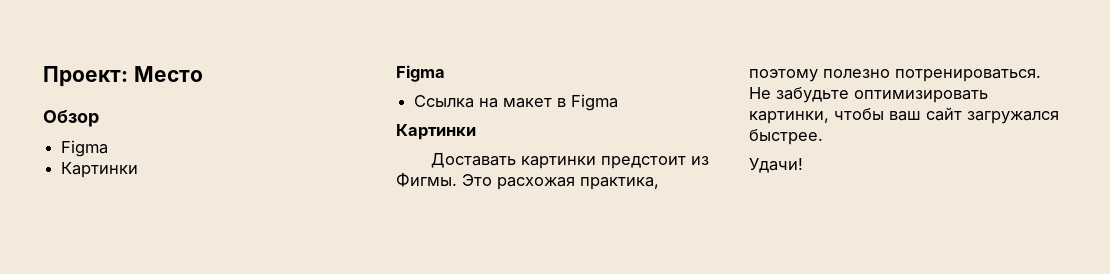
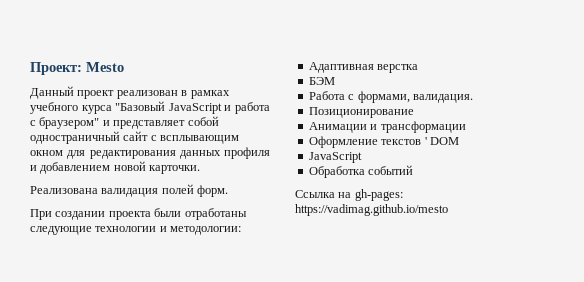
[133,66,203,82] [43,110,99,127] [61,140,109,157] [61,162,139,178] [396,65,445,82] [414,94,619,111] [396,124,476,140] [430,153,709,169] [396,173,659,190] [749,69,1041,82] [749,87,988,103] [749,107,1059,124] [749,129,823,145] [749,158,803,173] Место // Обзор // Figma // Картинки // Figma // Ссылка на макет в Figma // Картинки // Доставать картинки предстоит из Фигмы. Это расхожая практика, поэтому полезно потренироваться. Не забудьте оптимизировать картинки, чтобы ваш сайт загружался быстрее. // Удачи! -> [86,62,124,72] [30,86,230,99] [30,101,270,114] [30,116,219,129] [30,131,240,144] [30,147,270,159] [30,161,201,174] [30,184,229,197] [30,208,247,220] [30,226,242,235] [308,62,419,73] [308,77,335,85] [308,91,473,103] [308,107,414,118] [308,121,466,133] [308,136,459,148] [308,152,362,163] [308,165,414,178] [295,189,403,201] [295,204,448,216] Mesto // Данный проект реализован в рамках учебного курса "Базовый JavaScript и работа с браузером" и представляет собой одностраничный сайт c всплывающим окном для редактирования данных профиля и добавлением новой карточки. // Реализована валидация полей форм. // При создании проекта были отработаны следующие технологии и методологии: // Адаптивная верстка // БЭМ // Работа с формами, валидация. // Позиционирование // Анимации и трансформации // Оформление текстов ' DOM // JavaScript // Обработка событий // Cсылка на gh-pages: https://vadimag.github.io/mesto

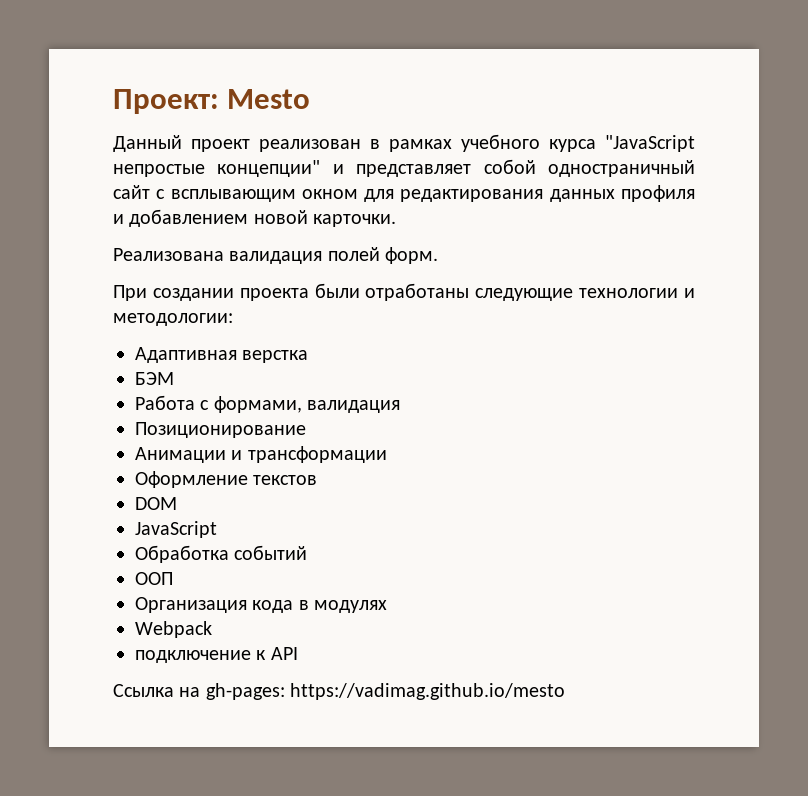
[115,101,270,114] [30,117,100,129] "Базовый JavaScript и работа с браузером" -> [605,135,695,152] [113,160,321,177] "JavaScript непростые концепции"
[412,94,473,103] валидация. -> [307,400,401,413] валидация
[424,137,427,145] ' -> (318, 480) //
(414, 170) none -> [135,572,173,585] [135,597,388,613] [135,621,212,638] [135,647,298,663] // ООП // Организация кода в модулях // Webpack // подключение к API

